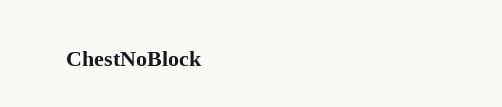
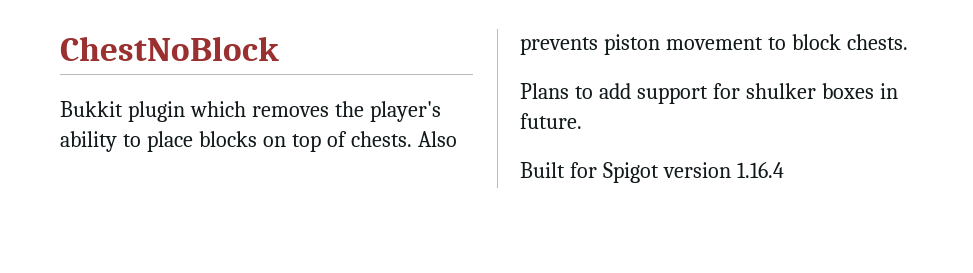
(202, 58) none -> [60,101,441,122] [60,131,457,152] [520,34,908,55] [520,83,898,104] [520,113,582,129] [520,162,784,183] // Bukkit plugin which removes the player's ability to place blocks on top of chests. Also prevents piston movement to block chests. // Plans to add support for shulker boxes in future. // Built for Spigot version 1.16.4

